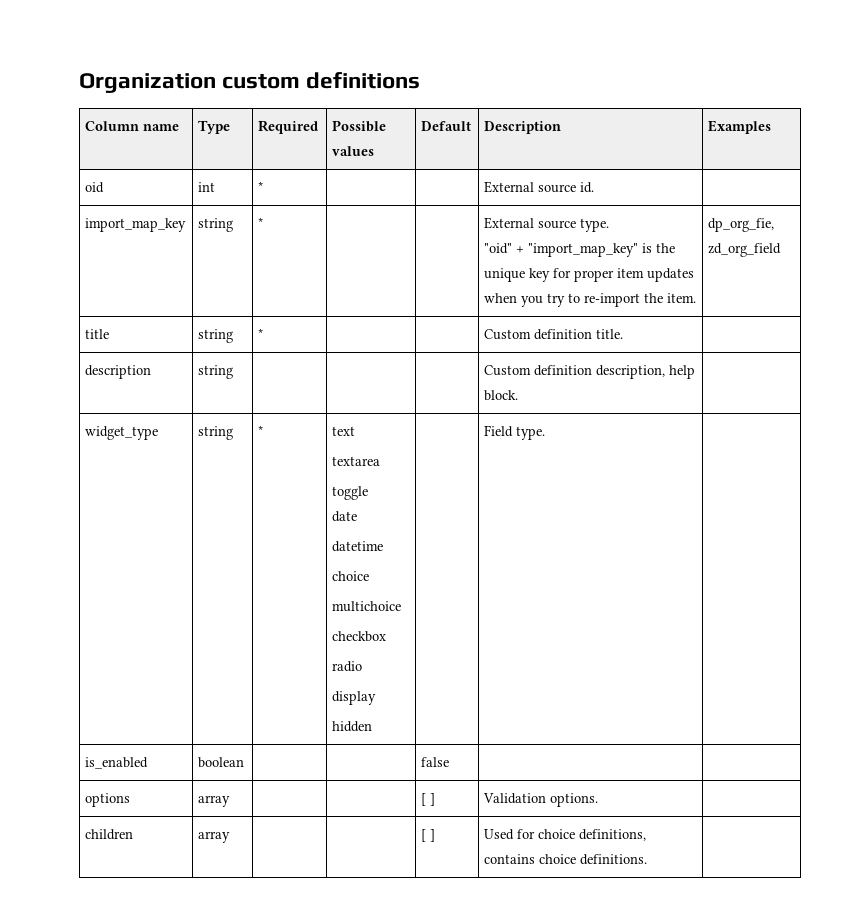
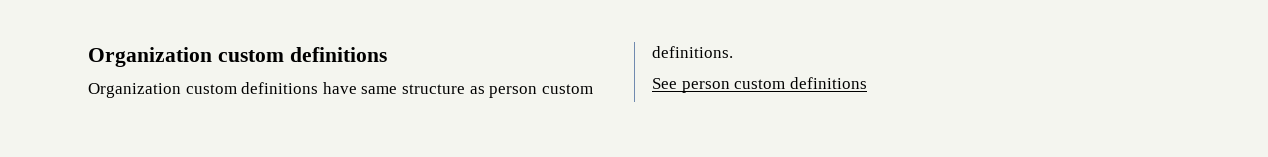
[79,72,421,93] [85,121,180,131] [198,120,231,134] [258,120,319,134] [332,120,387,132] [332,146,375,156] [421,121,472,131] [484,121,562,134] [708,120,772,134] [85,182,105,193] [198,182,216,192] [258,181,264,192] [484,181,595,193] [85,218,187,232] [198,218,234,232] [258,217,264,228] [484,217,610,232] [484,243,676,257] [484,268,695,282] [484,293,697,307] [708,218,775,232] [708,243,782,257] [85,329,110,339] [198,329,234,343] [258,328,264,339] [484,329,624,340] [85,365,152,379] [198,365,234,379] [484,365,696,379] [484,390,519,401] [85,426,159,440] [198,426,234,440] [258,425,264,436] [332,426,356,436] [332,456,381,466] [332,486,369,500] [332,511,358,522] [332,541,384,552] [332,571,370,581] [332,601,402,612] [332,631,387,642] [332,661,363,672] [332,691,377,705] [332,721,373,732] [484,425,546,440] [85,757,149,769] [198,757,245,768] [421,757,450,767] [85,793,131,807] [198,795,231,807] [421,793,436,806] [483,793,599,807] [85,829,134,840] [198,831,231,843] [421,829,436,842] [484,829,647,841] [484,854,648,865] Organization custom definitions // Column name | Type | Required | Possible values | Default | Description | Examples // oid | int | * | | | External source id. | // import_map_key | string | * | | | External source type. // "oid" + "import_map_key" is the unique key for proper item updates when you try to re-import the item. | dp_org_fie, zd_org_field // title | string | * | | | Custom definition title. | // description | string | | | | Custom definition description, help block. | // widget_type | string | * | text // textarea // toggle // date // datetime // choice // multichoice // checkbox // radio // display // hidden | | Field type. | // is_enabled | boolean | | | false | | // options | array | | | [ ] | Validation options. | // children | array | | | [ ] | Used for choice definitions, contains choice definitions. | -> [88,47,387,67] [88,82,593,98] [652,46,733,58] [652,77,867,93] Organization custom definitions // Organization custom definitions have same structure as person custom definitions. // See person custom definitions

